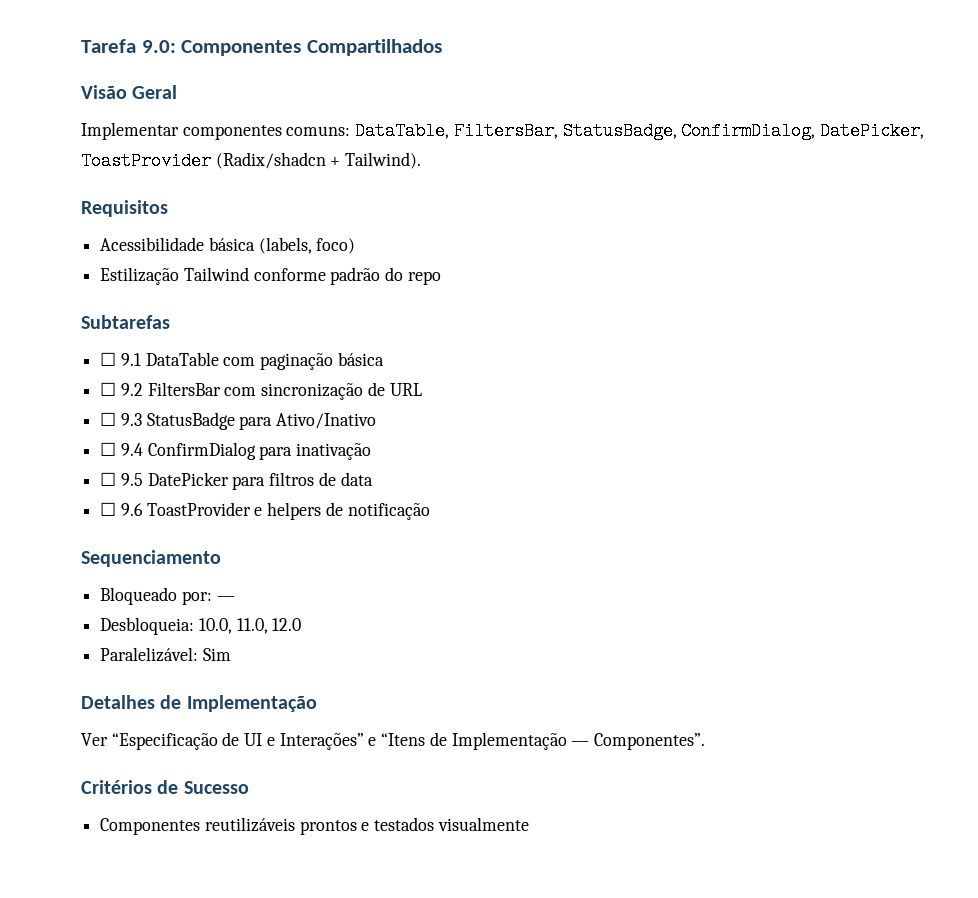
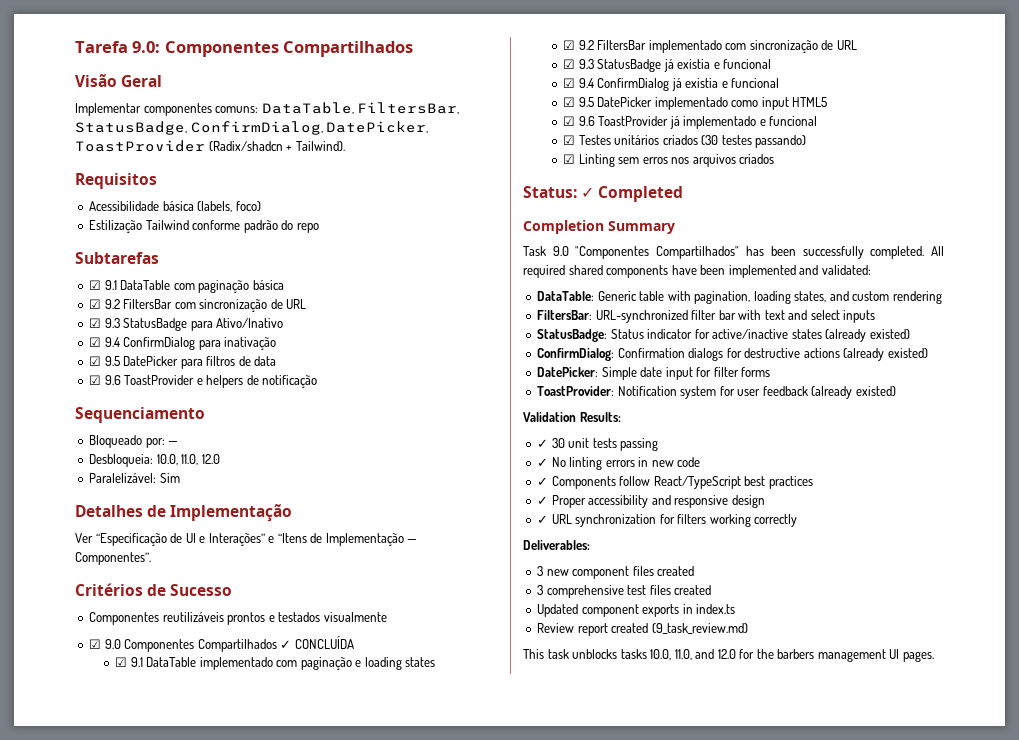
[100,352,117,366] ☐ -> [89,280,102,290] ☑
[100,382,117,396] ☐ -> [89,299,102,309] ☑
[100,412,117,426] ☐ -> [89,318,102,328] ☑
[100,442,117,456] ☐ -> [89,337,102,347] ☑
[100,472,117,486] ☐ -> [89,356,102,366] ☑
[100,502,117,516] ☐ -> [89,375,102,385] ☑
(529, 824) none -> [89,636,354,652] [115,657,436,670] [563,40,857,53] [563,59,772,72] [563,78,780,91] [563,97,828,110] [563,116,818,129] [563,135,807,148] [563,154,775,167] [523,186,684,202] [523,220,675,234] [523,246,944,259] [523,265,871,278] [537,291,942,304] [537,310,876,323] [537,329,910,342] [537,348,928,361] [537,367,771,380] [537,386,896,399] [523,412,621,422] [537,438,659,451] [537,457,701,470] [537,476,813,489] [537,495,765,508] [537,514,798,527] [523,540,590,550] [537,566,695,579] [537,585,712,598] [537,604,736,617] [537,623,748,636] [523,649,934,662] // ☑ 9.0 Componentes Compartilhados ✓ CONCLUÍDA // ☑ 9.1 DataTable implementado com paginação e loading states // ☑ 9.2 FiltersBar implementado com sincronização de URL // ☑ 9.3 StatusBadge já existia e funcional // ☑ 9.4 ConfirmDialog já existia e funcional // ☑ 9.5 DatePicker implementado como input HTML5 // ☑ 9.6 ToastProvider já implementado e funcional // ☑ Testes unitários criados (30 testes passando) // ☑ Linting sem erros nos arquivos criados // Status: ✓ Completed // Completion Summary // Task 9.0 "Componentes Compartilhados" has been successfully completed. All required shared components have been implemented and validated: // DataTable: Generic table with pagination, loading states, and custom rendering // FiltersBar: URL-synchronized filter bar with text and select inputs // StatusBadge: Status indicator for active/inactive states (already existed) // ConfirmDialog: Confirmation dialogs for destructive actions (already existed) // DatePicker: Simple date input for filter forms // ToastProvider: Notification system for user feedback (already existed) // Validation Results: // ✓ 30 unit tests passing // ✓ No linting errors in new code // ✓ Components follow React/TypeScript best practices // ✓ Proper accessibility and responsive design // ✓ URL synchronization for filters working correctly // Deliverables: // 3 new component files created // 3 comprehensive test files created // Updated component exports in index.ts // Review report created (9_task_review.md) // This task unblocks tasks 10.0, 11.0, and 12.0 for the barbers management UI pages.

